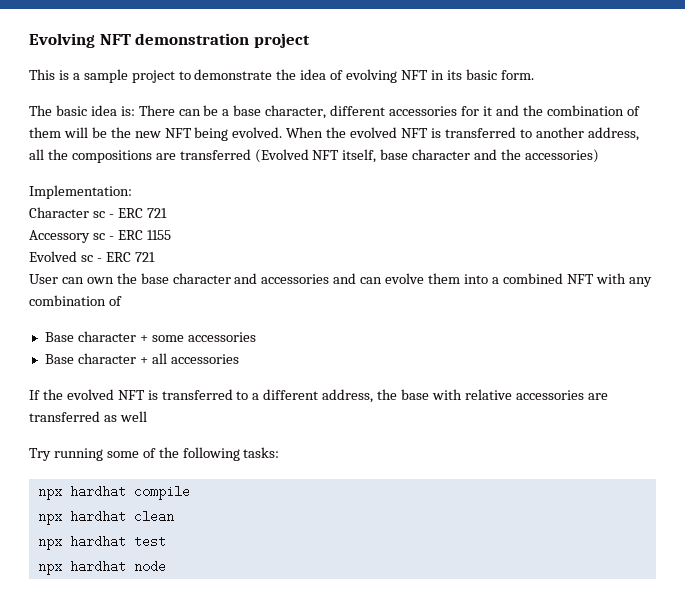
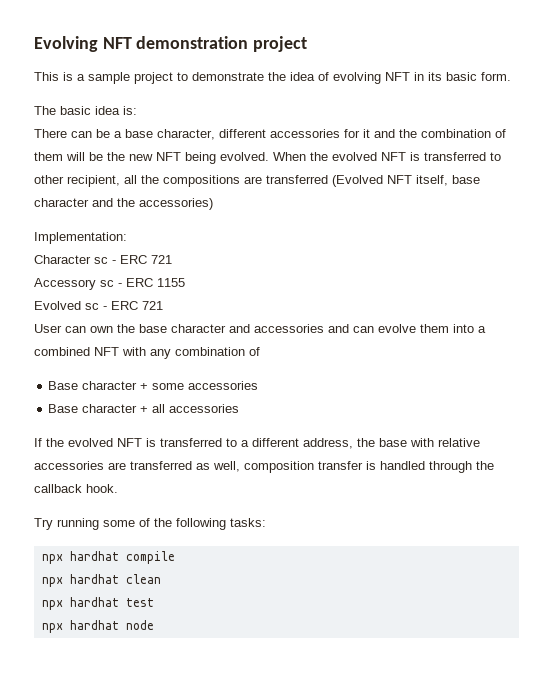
(135, 111) none -> (137, 110) //
[535,127,639,141] another address, -> [34,175,120,187] other recipient,
[119,411,147,422] well -> [213,461,494,473] [34,484,118,493] well, composition transfer is handled through the callback hook.

